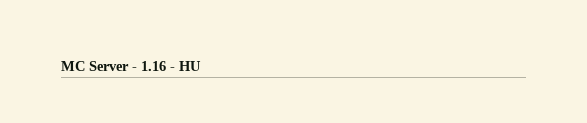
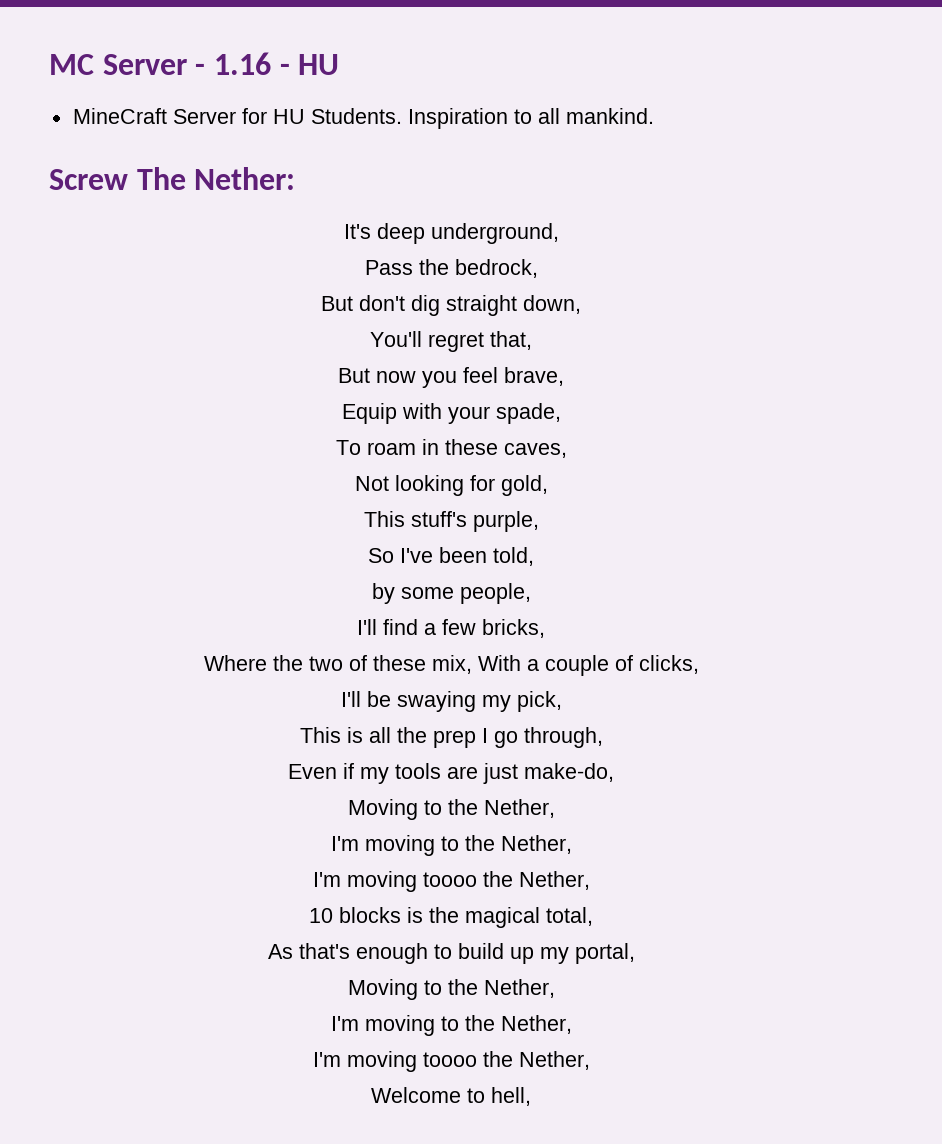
(201, 66) none -> [72,108,654,129] [49,167,296,190] [343,223,559,244] [364,259,538,278] [321,295,581,316] [370,331,532,352] [338,367,564,388] [341,403,561,424] [335,439,567,458] [354,475,548,496] [363,511,539,532] [368,547,534,566] [371,583,531,604] [357,619,545,638] [203,655,699,676] [340,691,562,712] [299,727,603,748] [288,763,614,784] [347,799,555,820] [330,835,572,856] [312,871,590,892] [309,907,593,928] [267,943,635,964] [347,979,555,1000] [330,1015,572,1036] [312,1051,590,1072] [371,1087,531,1106] // MineCraft Server for HU Students. Inspiration to all mankind. // Screw The Nether: // It's deep underground, // Pass the bedrock, // But don't dig straight down, // You'll regret that, // But now you feel brave, // Equip with your spade, // To roam in these caves, // Not looking for gold, // This stuff's purple, // So I've been told, // by some people, // I'll find a few bricks, // Where the two of these mix, With a couple of clicks, // I'll be swaying my pick, // This is all the prep I go through, // Even if my tools are just make-do, // Moving to the Nether, // I'm moving to the Nether, // I'm moving toooo the Nether, // 10 blocks is the magical total, // As that's enough to build up my portal, // Moving to the Nether, // I'm moving to the Nether, // I'm moving toooo the Nether, // Welcome to hell,

